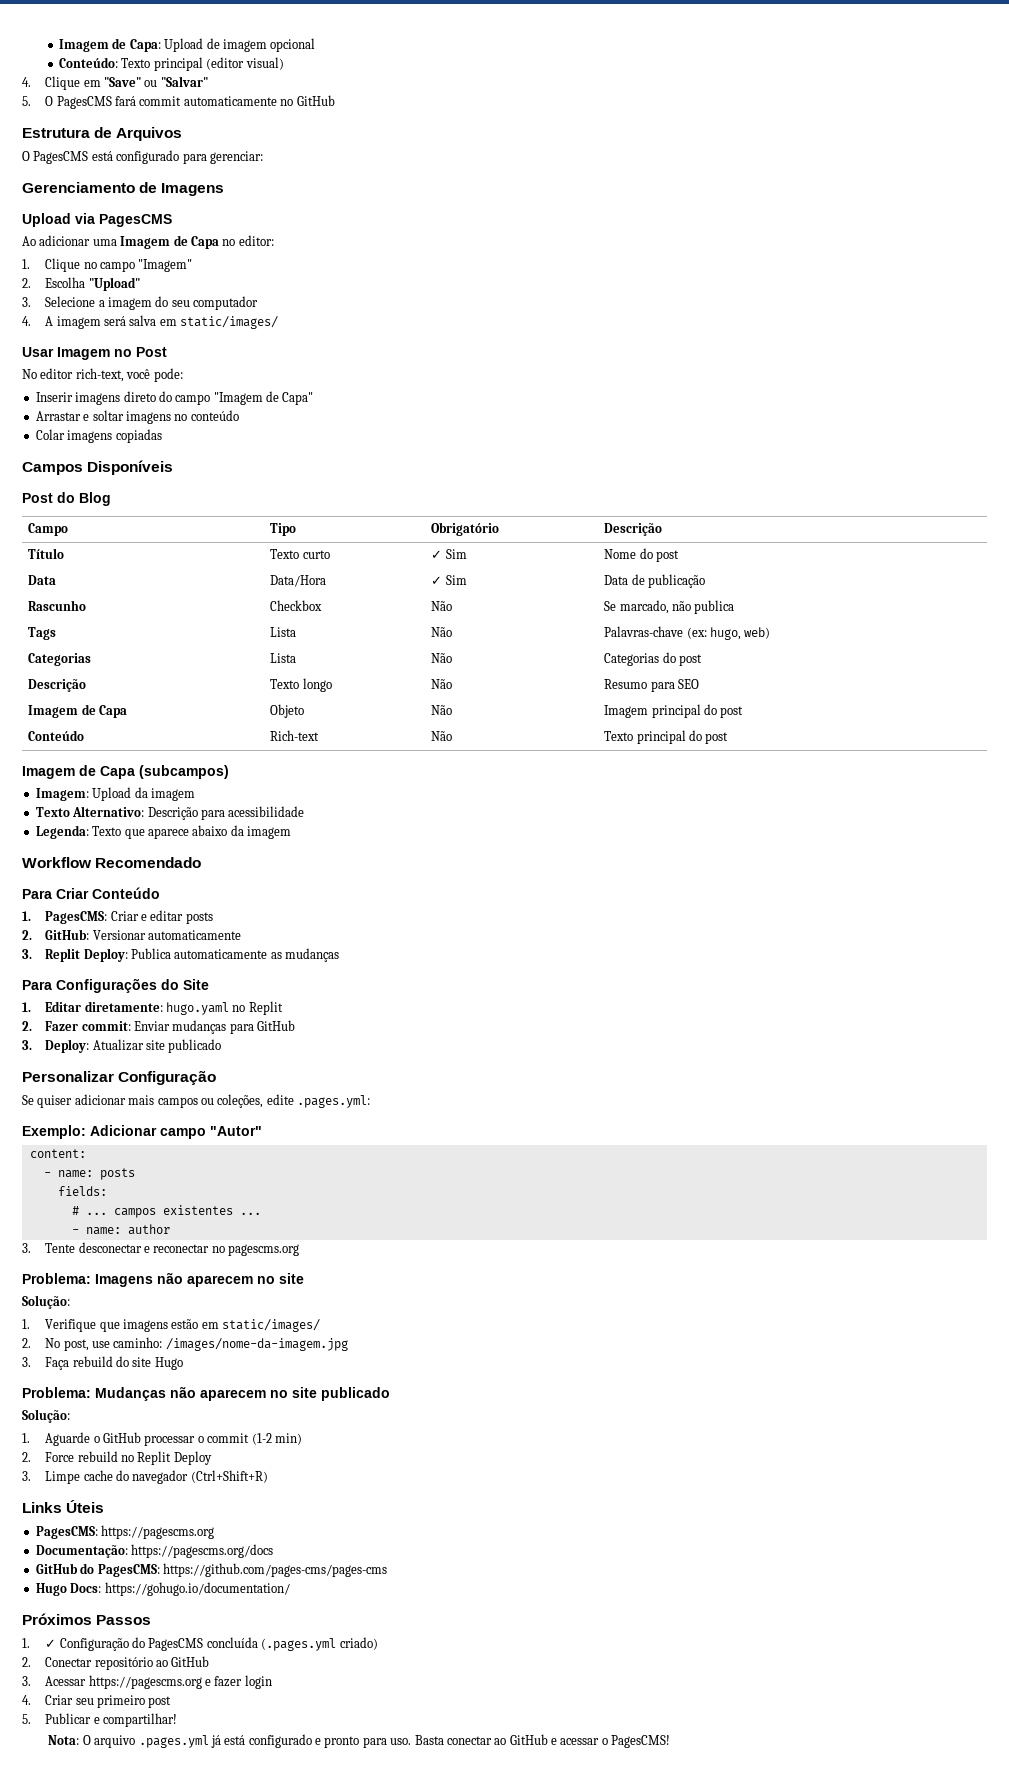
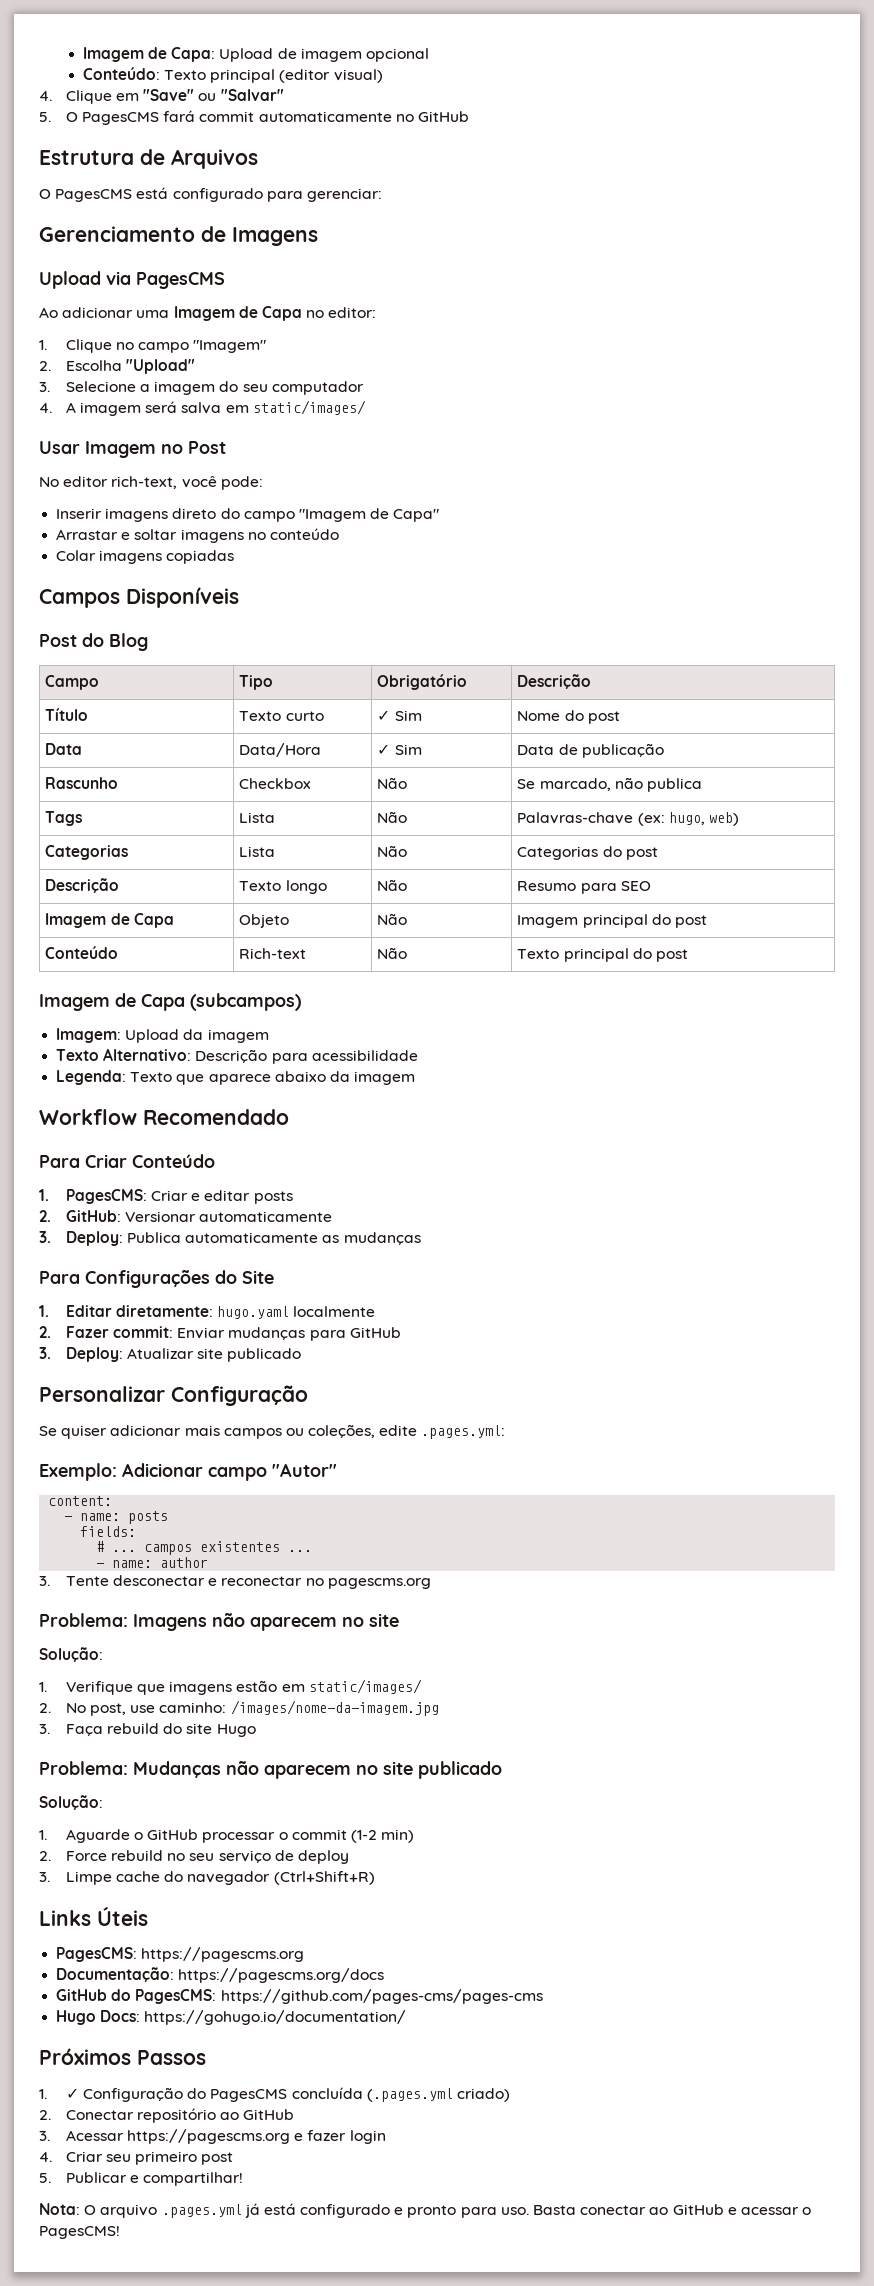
[45,948,81,962] Replit -> (51, 1237) none
[232,1001,283,1015] no Replit -> [293,1306,376,1317] localmente
[137,1451,212,1465] Replit Deploy -> [189,1850,349,1864] seu serviço de deploy

